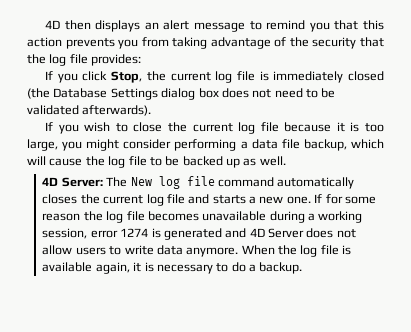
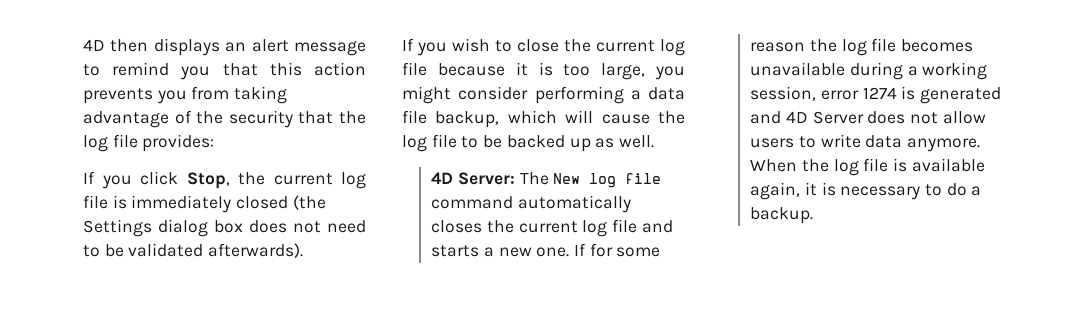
[53,88,108,98] Database -> (326, 202) none

